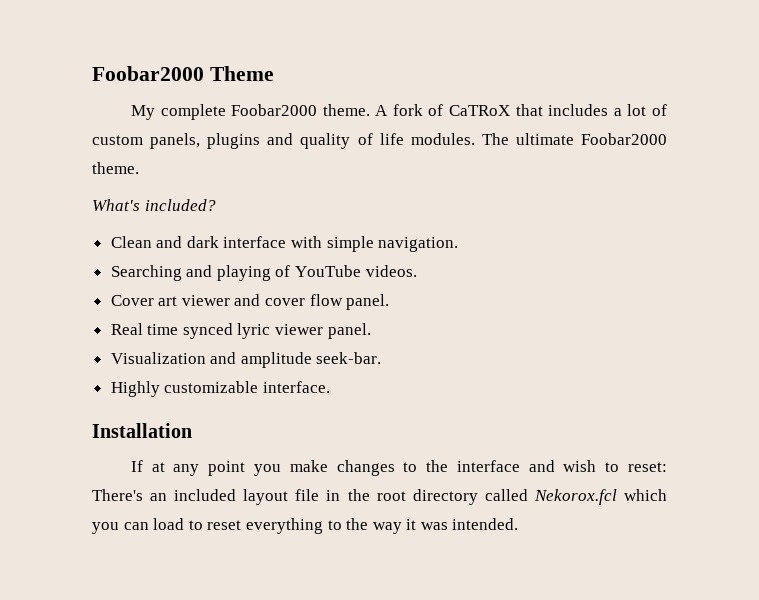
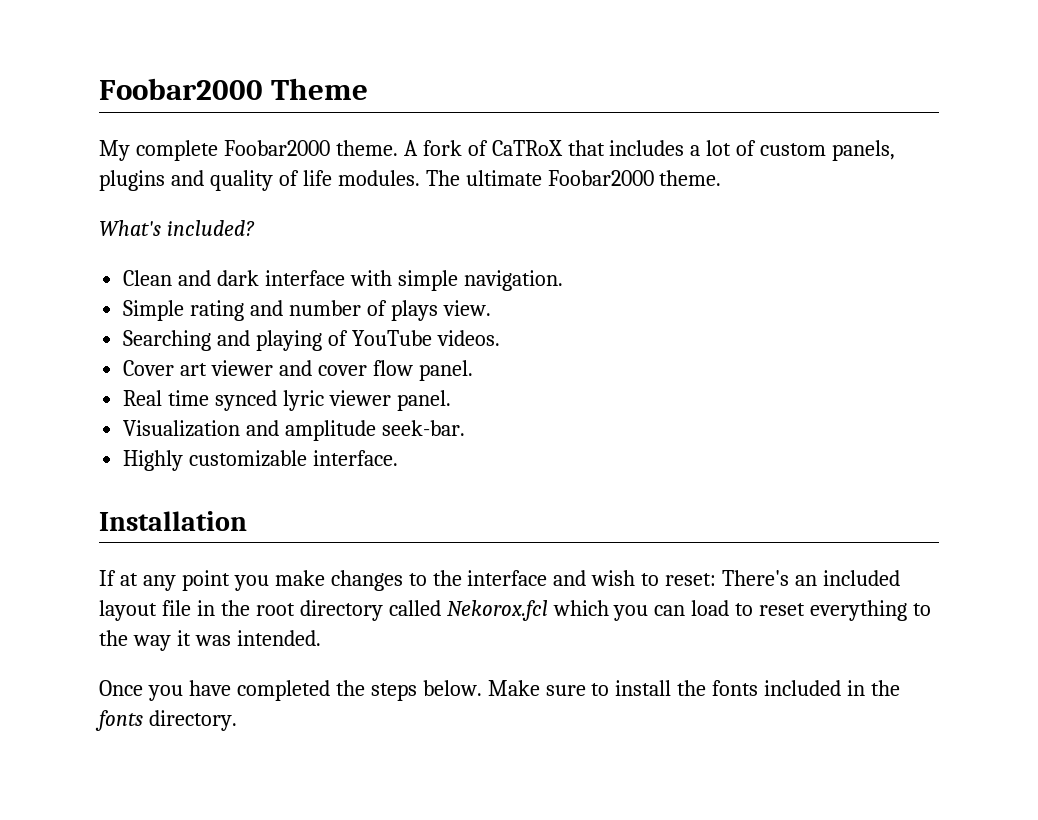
(459, 244) none -> [123,300,491,321] // Simple rating and number of plays view.
(519, 524) none -> [99,680,901,701] [95,710,237,731] // Once you have completed the steps below. Make sure to install the fonts included in the fonts directory.

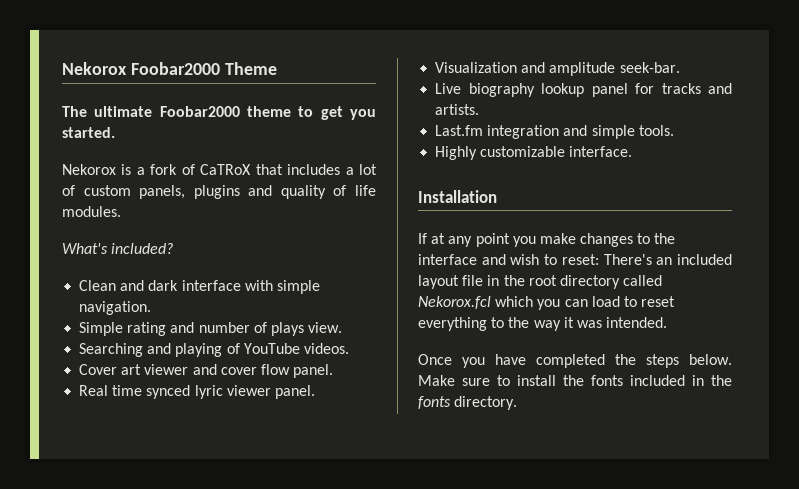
(99, 89) none -> [62,62,127,75] Nekorox
[99,140,418,161] My complete Foobar2000 theme. A -> [62,106,376,120] [62,127,115,138] [62,164,145,175] The ultimate Foobar2000 theme to get you started. // Nekorox is a
[425,170,722,186] The ultimate Foobar2000 theme. -> (121, 211) none
(466, 428) none -> [435,83,732,97] [435,104,480,115] [435,125,674,139] // Live biography lookup panel for tracks and artists. // Last.fm integration and simple tools.

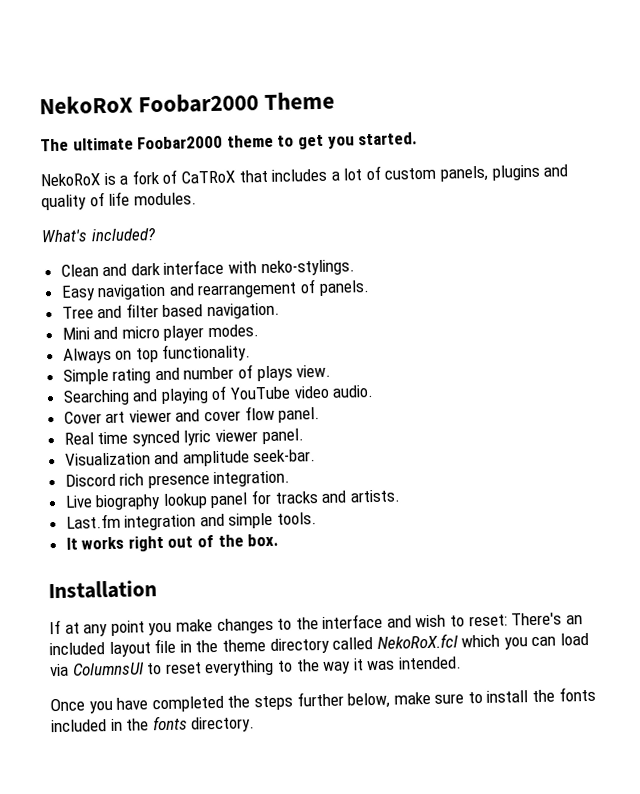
[62,62,127,75] Nekorox -> [39,95,133,115] NekoRoX
[62,164,116,175] Nekorox -> [40,173,100,187] NekoRoX
[276,280,320,294] [79,301,152,315] simple navigation. -> [260,259,355,277] [60,279,370,301] [61,302,281,320] [61,324,260,341] [62,343,252,364] neko-stylings. // Easy navigation and rearrangement of panels. // Tree and filter based navigation. // Mini and micro player modes. // Always on top functionality.
[303,343,349,354] videos. -> [293,384,375,399] video audio.
(680, 67) none -> [64,470,291,489] // Discord rich presence integration.
[435,146,633,160] Highly customizable interface. -> [65,533,280,552] It works right out of the box.
[528,275,557,286] root -> [221,639,266,652] theme
[418,296,491,309] Nekorox.fcl -> [376,633,458,649] NekoRoX.fcl
(620, 301) none -> [49,662,145,677] via ColumnsUI
[689,354,732,365] [418,375,455,386] below. Make -> [296,691,431,709] further below, make

